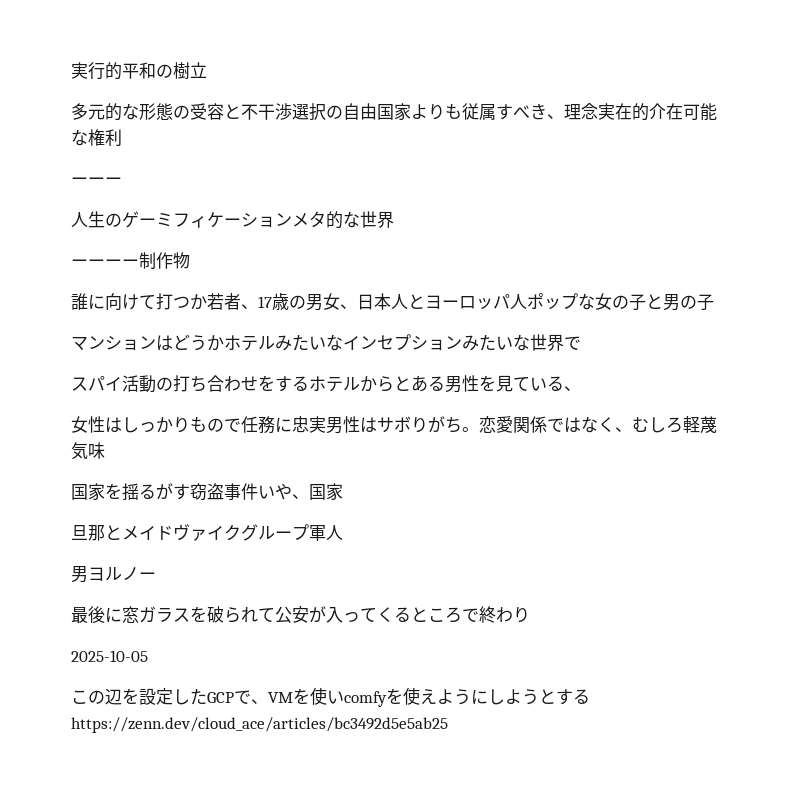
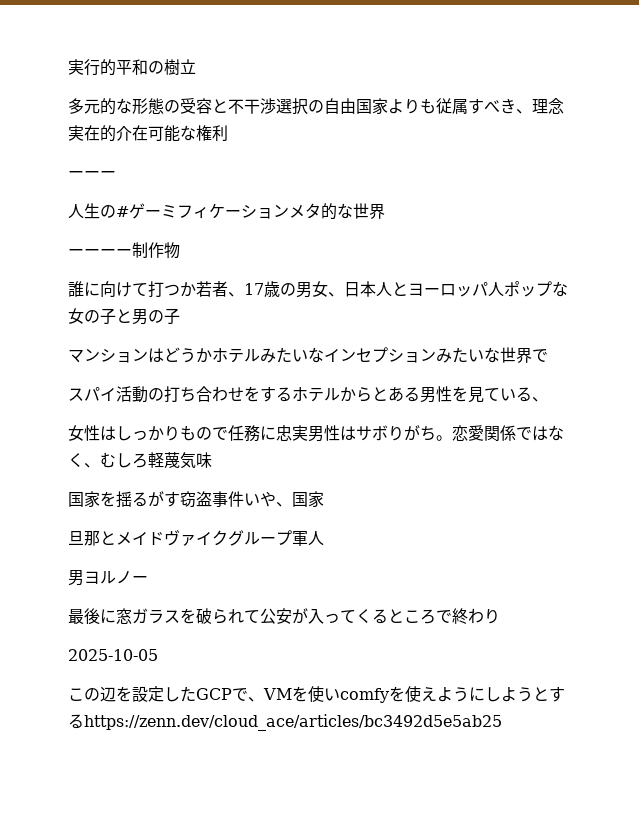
(122, 220) none -> [116,206,129,217] #

